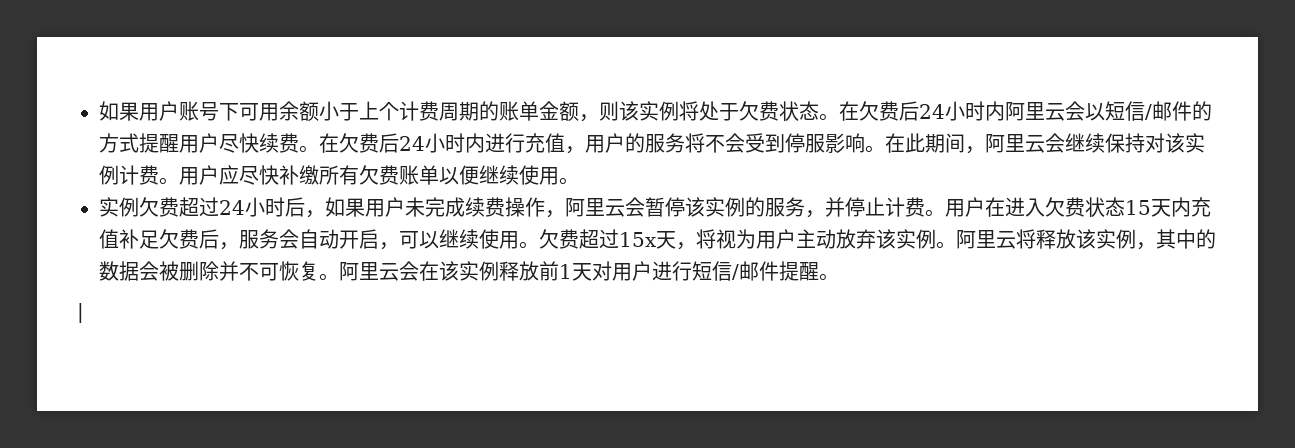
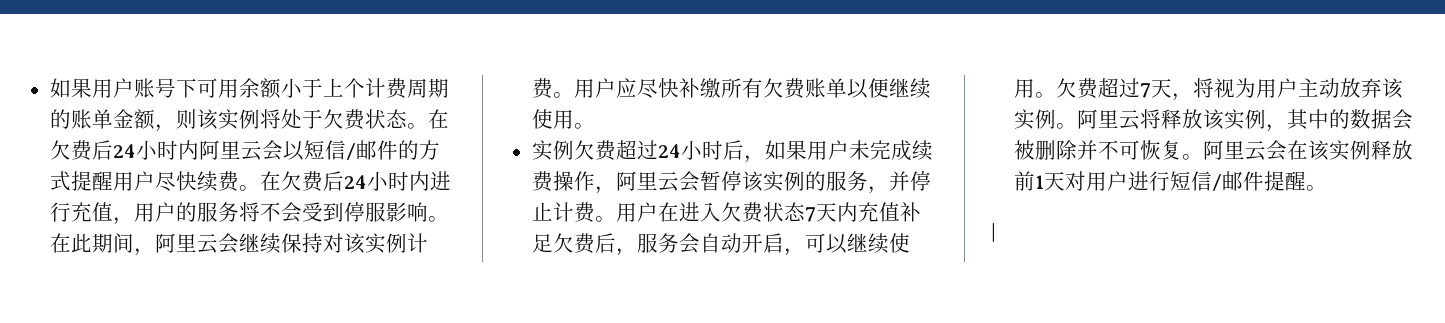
[1125,200,1151,215] 15 -> [804,207,816,222] 7
[619,232,657,247] 15x -> [1139,83,1151,98] 7

